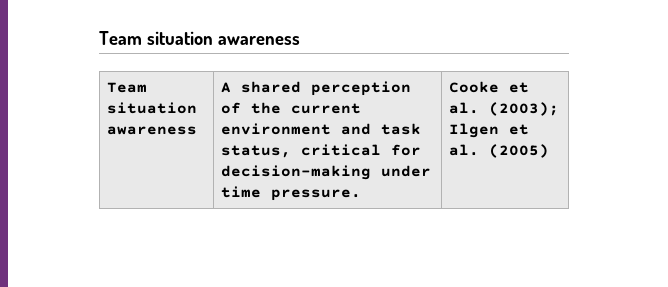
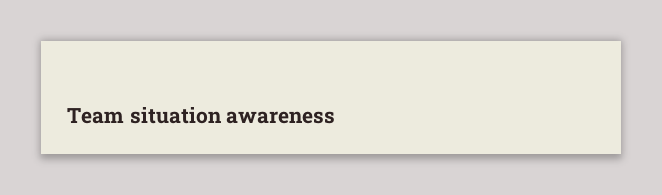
[99,31,300,45] [106,82,147,93] [106,102,197,114] [106,126,197,135] [220,81,411,96] [220,102,361,114] [220,123,421,135] [220,144,421,158] [220,165,431,180] [220,186,361,201] [448,81,529,93] [448,102,559,116] [448,123,529,138] [448,144,549,158] Team situation awareness // Team situation awareness | A shared perception of the current environment and task status, critical for decision-making under time pressure. | Cooke et al. (2003); Ilgen et al. (2005) -> [67,107,336,124] Team situation awareness

